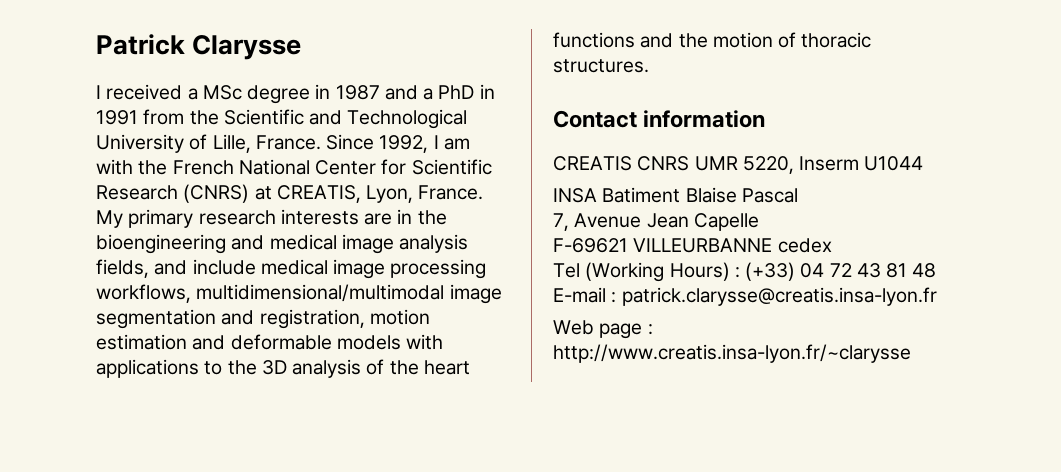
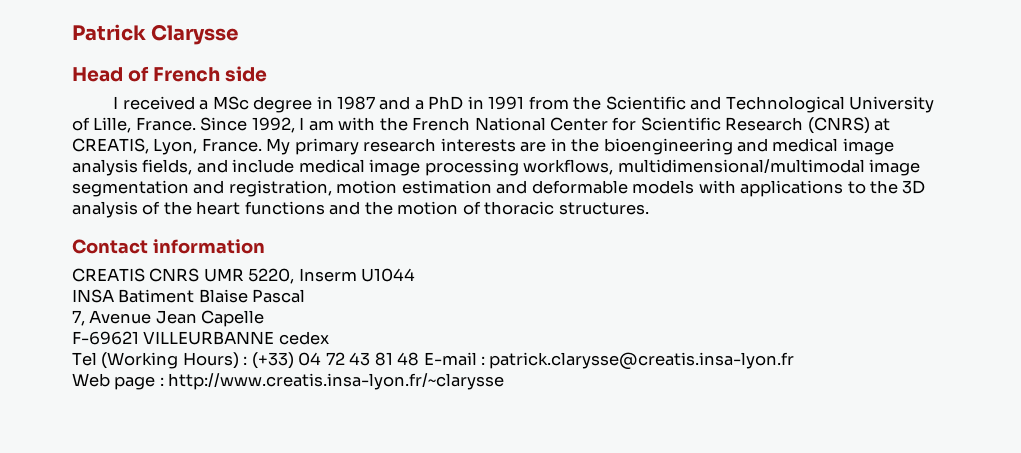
(302, 47) none -> [72,66,268,82] // Head of French side

